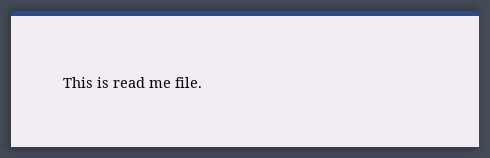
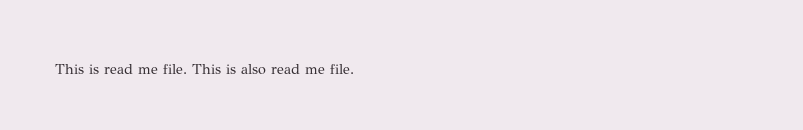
(202, 82) none -> [192,64,354,75] This is also read me file.

